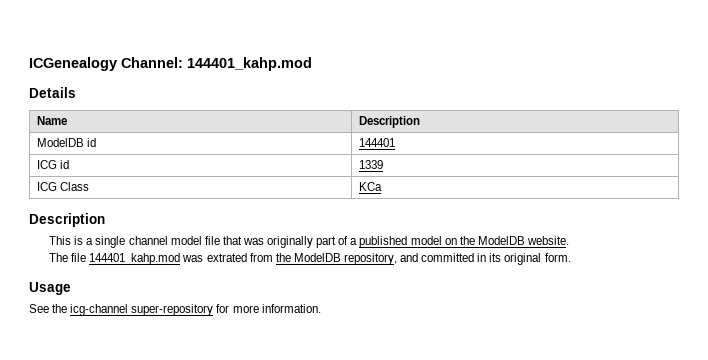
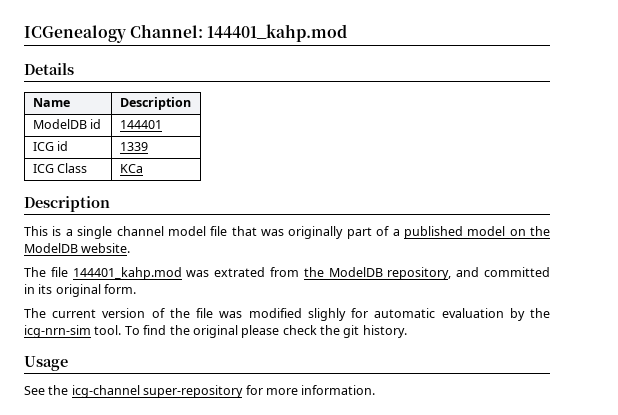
(571, 257) none -> [24,308,550,321] [24,325,407,338] // The current version of the file was modified slighly for automatic evaluation by the icg-nrn-sim tool. To find the original please check the git history.

